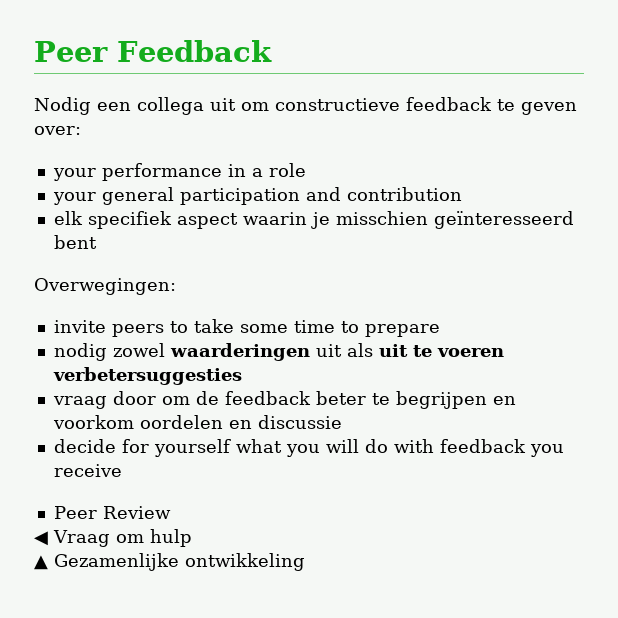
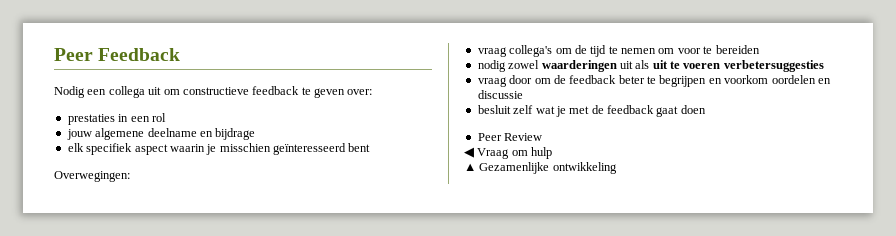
[52,163,306,181] [52,187,462,205] your performance in a role // your general participation and contribution -> [67,113,166,125] [66,128,256,140] prestaties in een rol // jouw algemene deelname en bijdrage
[53,319,440,337] invite peers to take some time to prepare -> [477,45,760,57] vraag collega's om de tijd te nemen om voor te bereiden
[53,439,564,457] [53,464,122,477] decide for yourself what you will do with feedback you receive -> [477,105,706,117] besluit zelf wat je met de feedback gaat doen

